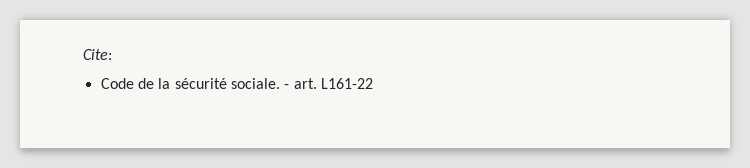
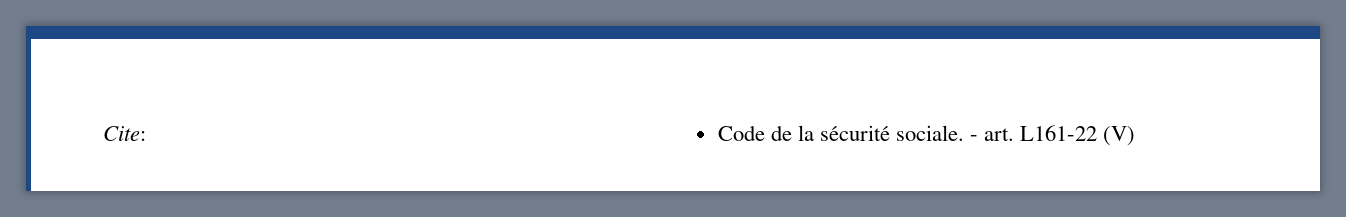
(373, 83) none -> [1103,126,1136,146] (V)

